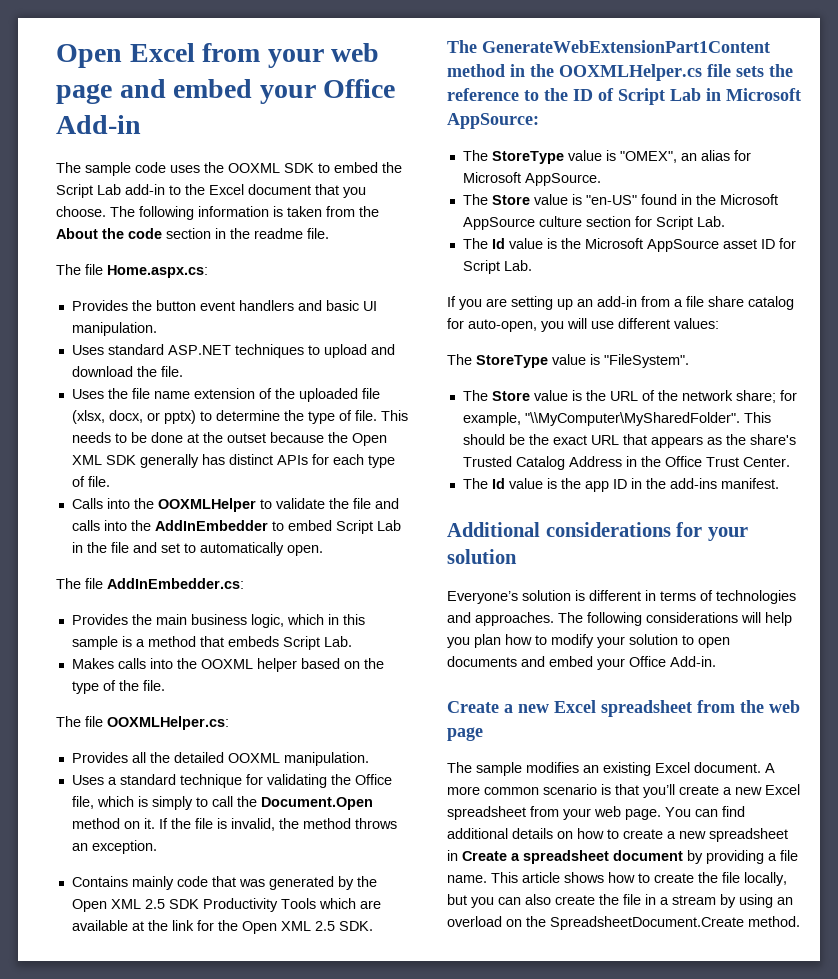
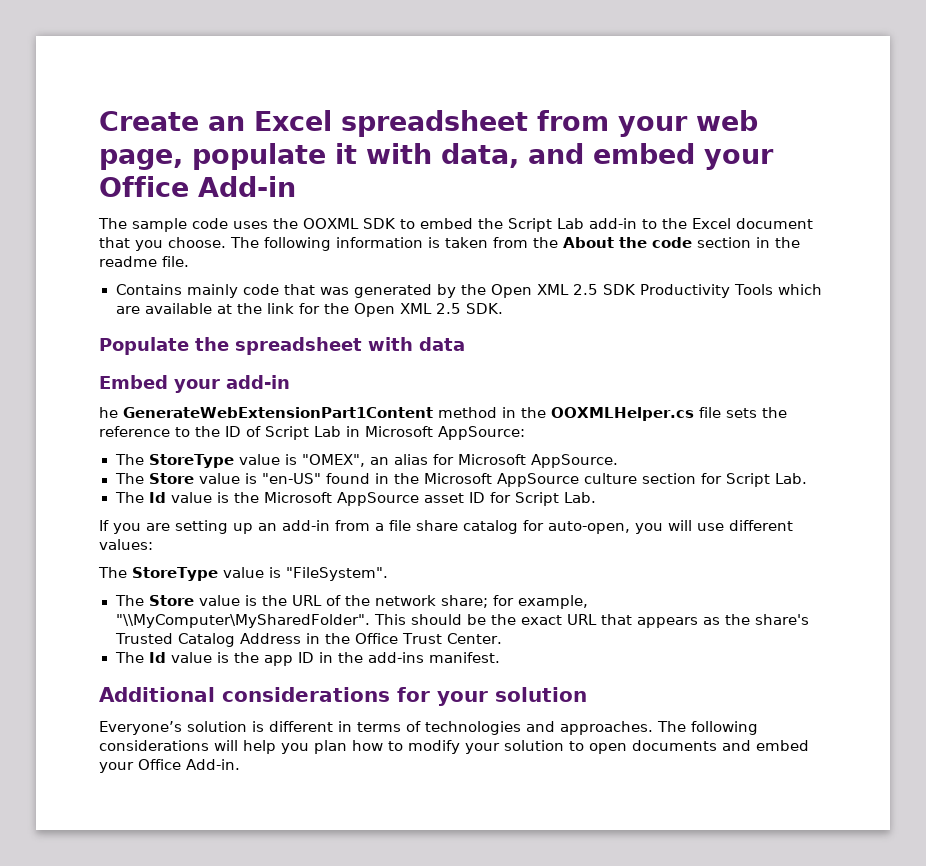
[56,43,380,68] [56,83,112,104] Open Excel from your web page -> [99,110,758,137] [99,143,519,170] Create an Excel spreadsheet from your web page, populate it with data,
[56,264,208,278] [71,300,377,311] [71,322,157,336] [71,344,395,358] [71,366,183,377] [71,388,380,402] [71,410,408,424] [71,432,387,446] [71,454,395,468] [71,476,110,487] [71,498,399,512] [71,520,401,534] [71,542,323,556] [56,578,244,589] [71,614,365,628] [71,636,352,650] [71,658,384,672] [71,680,165,694] [56,716,229,730] [71,752,369,766] [71,774,392,788] [71,796,373,810] [71,818,397,831] [71,840,157,854] // The file Home.aspx.cs: // Provides the button event handlers and basic UI manipulation. // Uses standard ASP.NET techniques to upload and download the file. // Uses the file name extension of the uploaded file (xlsx, docx, or pptx) to determine the type of file. This needs to be done at the outset because the Open XML SDK generally has distinct APIs for each type of file. // Calls into the OOXMLHelper to validate the file and calls into the AddInEmbedder to embed Script Lab in the file and set to automatically open. // The file AddInEmbedder.cs: // Provides the main business logic, which in this sample is a method that embeds Script Lab. // Makes calls into the OOXML helper based on the type of the file. // The file OOXMLHelper.cs: // Provides all the detailed OOXML manipulation. // Uses a standard technique for validating the Office file, which is simply to call the Document.Open method on it. If the file is invalid, the method throws an exception. -> (189, 261) none
[447,40,477,53] The -> [99,337,465,355] [99,375,290,393] [99,407,118,418] Populate the spreadsheet with data // Embed your add-in // he
[447,700,800,717] [447,727,483,741] [447,762,775,776] [447,784,800,798] [447,806,745,820] [447,828,788,842] [447,850,798,864] [447,872,787,886] [447,894,793,908] [447,916,800,930] // Create a new Excel spreadsheet from the web page // The sample modifies an existing Excel document. A more common scenario is that you’ll create a new Excel spreadsheet from your web page. You can find additional details on how to create a new spreadsheet in Create a spreadsheet document by providing a file name. This article shows how to create the file locally, but you can also create the file in a stream by using an overload on the SpreadsheetDocument.Create method. -> (240, 764) none

